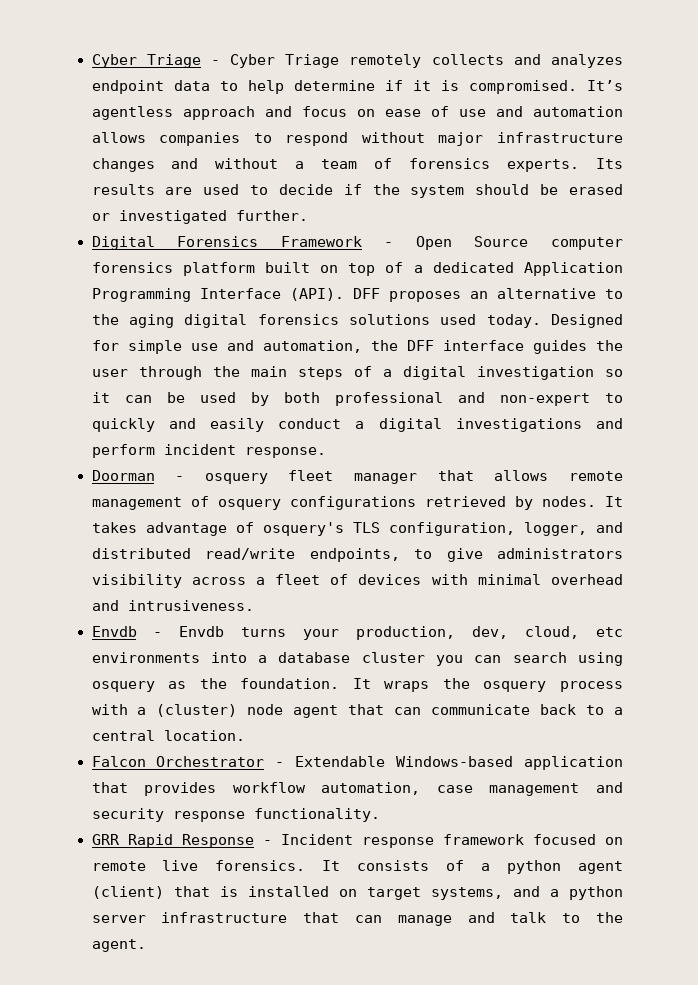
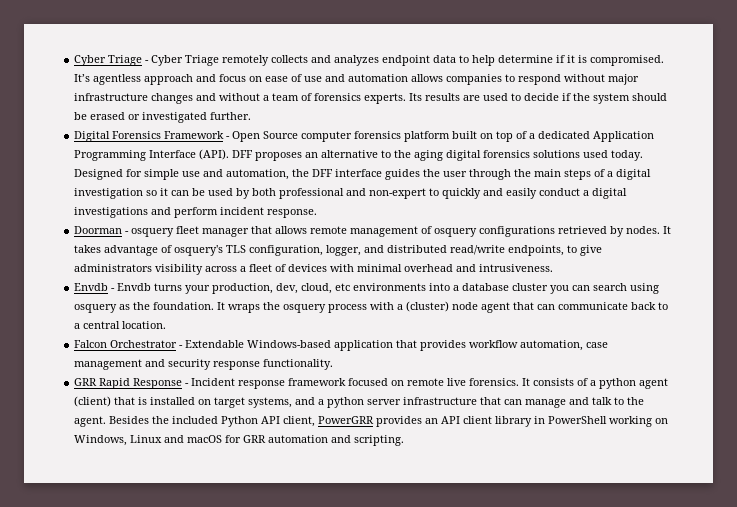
(146, 945) none -> [109,416,669,427] [74,435,405,446] Besides the included Python API client, PowerGRR provides an API client library in PowerShell working on Windows, Linux and macOS for GRR automation and scripting.

